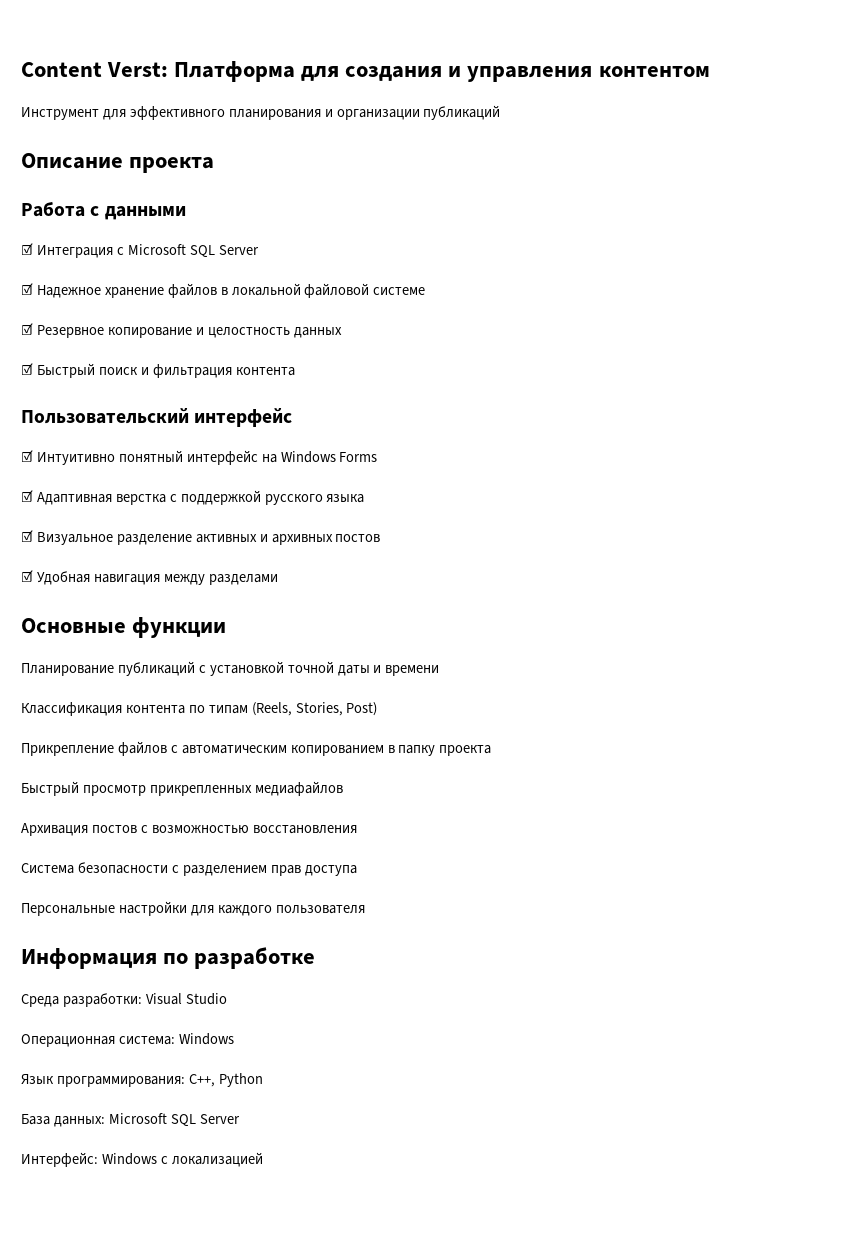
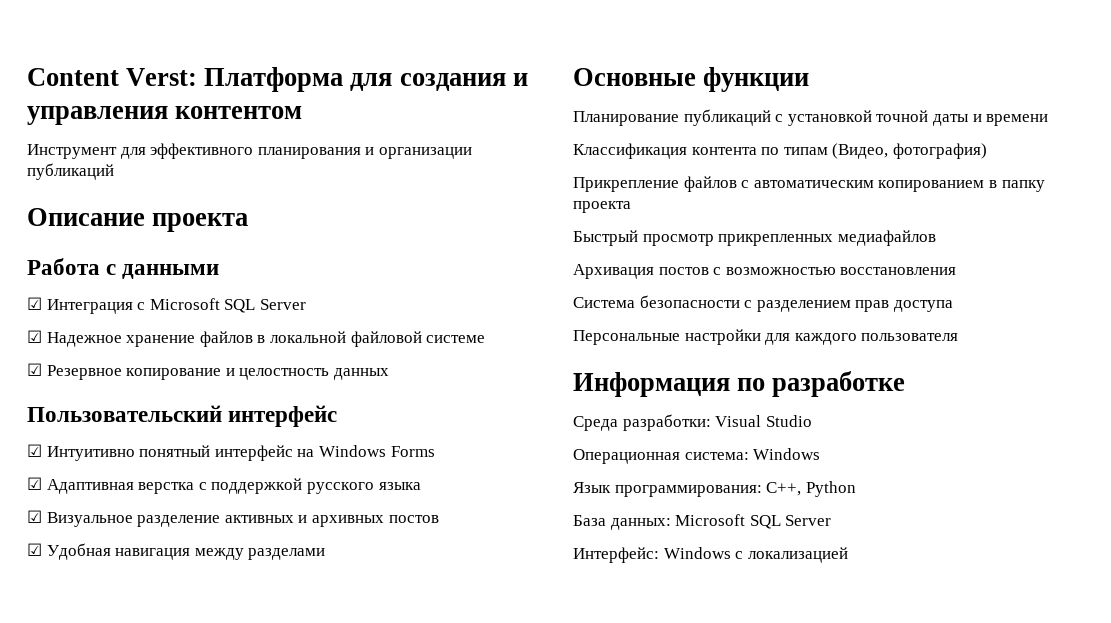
[21,363,295,378] // ☑ Быстрый поиск и фильтрация контента -> (389, 374) none
[251,702,378,716] (Reels, Stories, Post) -> [832,143,987,159] (Видео, фотография)

